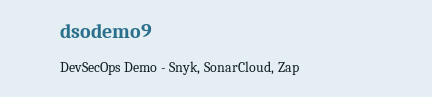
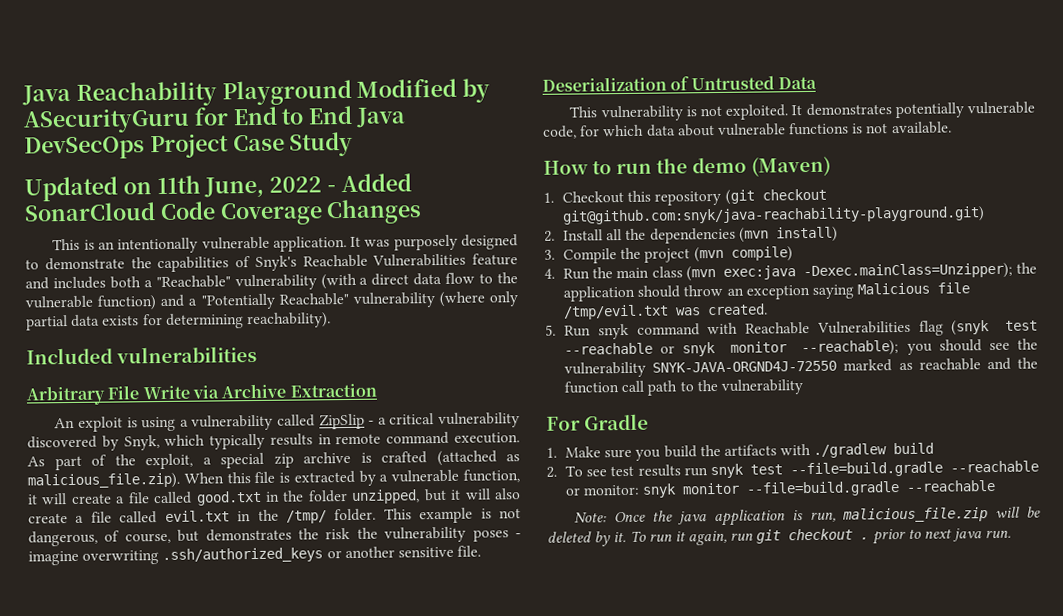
[60,23,152,38] [60,61,299,75] dsodemo9 // DevSecOps Demo - Snyk, SonarCloud, Zap -> [22,78,491,107] [23,105,407,134] [24,131,354,160] [24,173,412,202] [24,199,423,226] [52,234,518,254] [25,253,518,273] [25,272,519,291] [25,291,518,311] [26,312,331,331] [26,345,257,365] [26,383,377,406] [54,412,520,432] [27,431,520,451] [27,450,520,471] [27,469,520,490] [27,488,522,506] [28,507,521,524] [28,526,521,547] [28,545,482,566] [542,75,817,92] [569,101,1035,122] [543,121,952,139] [543,156,831,177] [543,188,827,206] [562,206,986,226] [544,226,838,244] [544,246,793,264] [544,262,1037,282] [563,282,971,302] [563,303,769,320] [545,320,1038,340] [564,338,1038,357] [564,357,1038,378] [564,379,803,396] [546,413,649,431] [546,442,935,461] [546,460,1039,479] [565,479,997,498] [574,506,1041,527] [547,528,1012,547] Java Reachability Playground Modified by ASecurityGuru for End to End Java DevSecOps Project Case Study // Updated on 11th June, 2022 - Added SonarCloud Code Coverage Changes // This is an intentionally vulnerable application. It was purposely designed to demonstrate the capabilities of Snyk's Reachable Vulnerabilities feature and includes both a "Reachable" vulnerability (with a direct data flow to the vulnerable function) and a "Potentially Reachable" vulnerability (where only partial data exists for determining reachability). // Included vulnerabilities // Arbitrary File Write via Archive Extraction // An exploit is using a vulnerability called ZipSlip - a critical vulnerability discovered by Snyk, which typically results in remote command execution. As part of the exploit, a special zip archive is crafted (attached as malicious_file.zip). When this file is extracted by a vulnerable function, it will create a file called good.txt in the folder unzipped, but it will also create a file called evil.txt in the /tmp/ folder. This example is not dangerous, of course, but demonstrates the risk the vulnerability poses - imagine overwriting .ssh/authorized_keys or another sensitive file. // Deserialization of Untrusted Data // This vulnerability is not exploited. It demonstrates potentially vulnerable code, for which data about vulnerable functions is not available. // How to run the demo (Maven) // 1. Checkout this repository (git checkout git@github.com:snyk/java-reachability-playground.git) // 2. Install all the dependencies (mvn install) // 3. Compile the project (mvn compile) // 4. Run the main class (mvn exec:java -Dexec.mainClass=Unzipper); the application should throw an exception saying Malicious file /tmp/evil.txt was created. // 5. Run snyk command with Reachable Vulnerabilities flag (snyk test --reachable or snyk monitor --reachable); you should see the vulnerability SNYK-JAVA-ORGND4J-72550 marked as reachable and the function call path to the vulnerability // For Gradle // 1. Make sure you build the artifacts with ./gradlew build // 2. To see test results run snyk test --file=build.gradle --reachable or monitor: snyk monitor --file=build.gradle --reachable // Note: Once the java application is run, malicious_file.zip will be deleted by it. To run it again, run git checkout . prior to next java run.

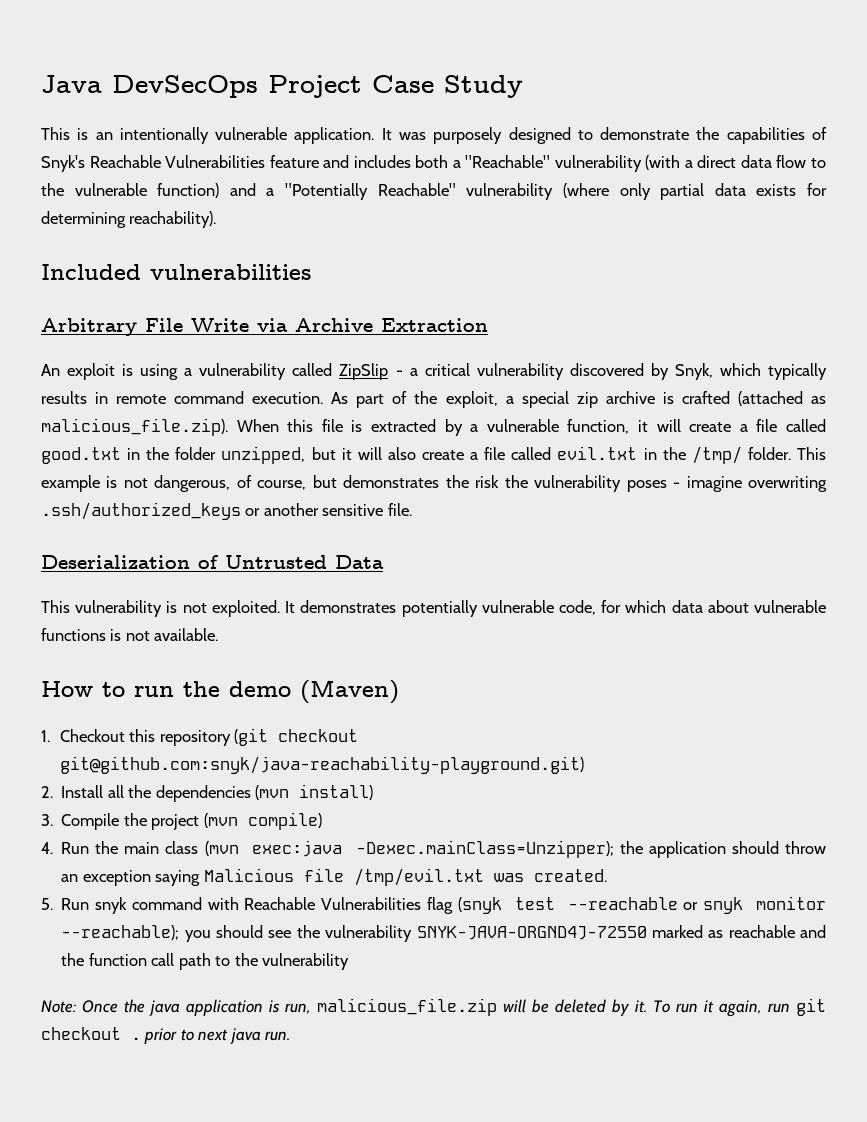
[22,78,491,107] [23,105,407,134] [24,131,354,160] [24,173,412,202] [24,199,423,226] Java Reachability Playground Modified by ASecurityGuru for End to End Java DevSecOps Project Case Study // Updated on 11th June, 2022 - Added SonarCloud Code Coverage Changes -> [41,75,523,98] Java DevSecOps Project Case Study
[546,413,649,431] [546,442,935,461] [546,460,1039,479] [565,479,997,498] // For Gradle // 1. Make sure you build the artifacts with ./gradlew build // 2. To see test results run snyk test --file=build.gradle --reachable or monitor: snyk monitor --file=build.gradle --reachable -> (349, 961) none

